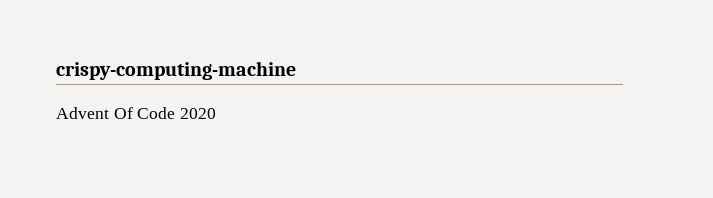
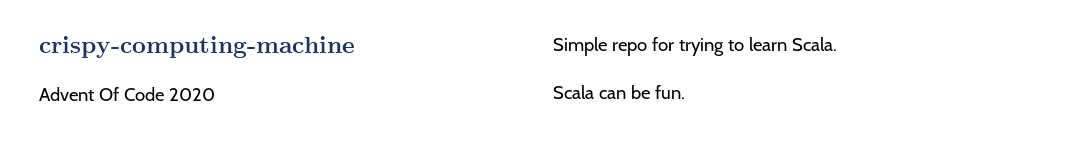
(217, 113) none -> [553,37,837,56] [553,85,685,99] // Simple repo for trying to learn Scala. // Scala can be fun.

